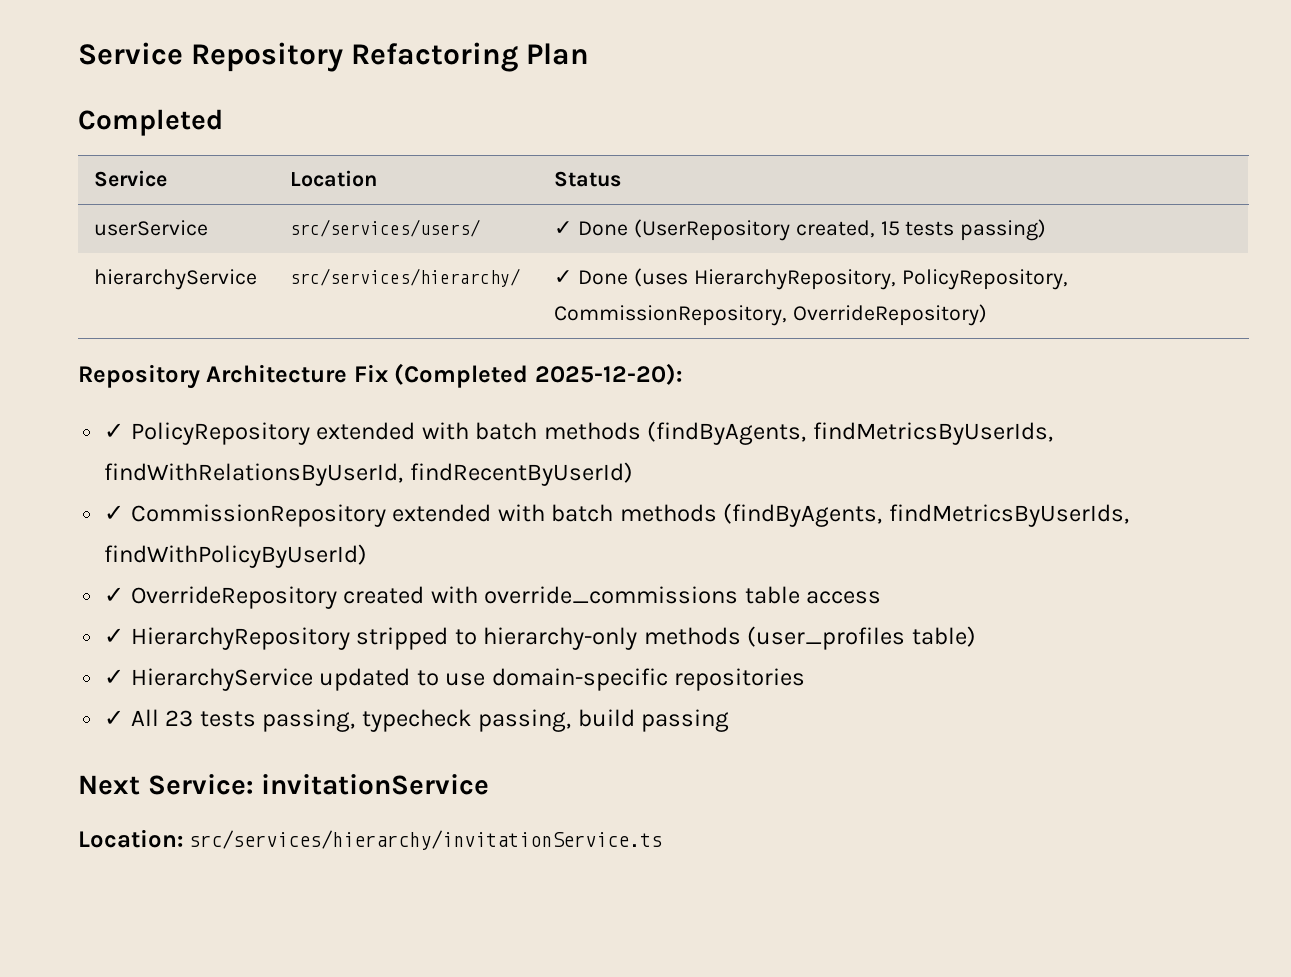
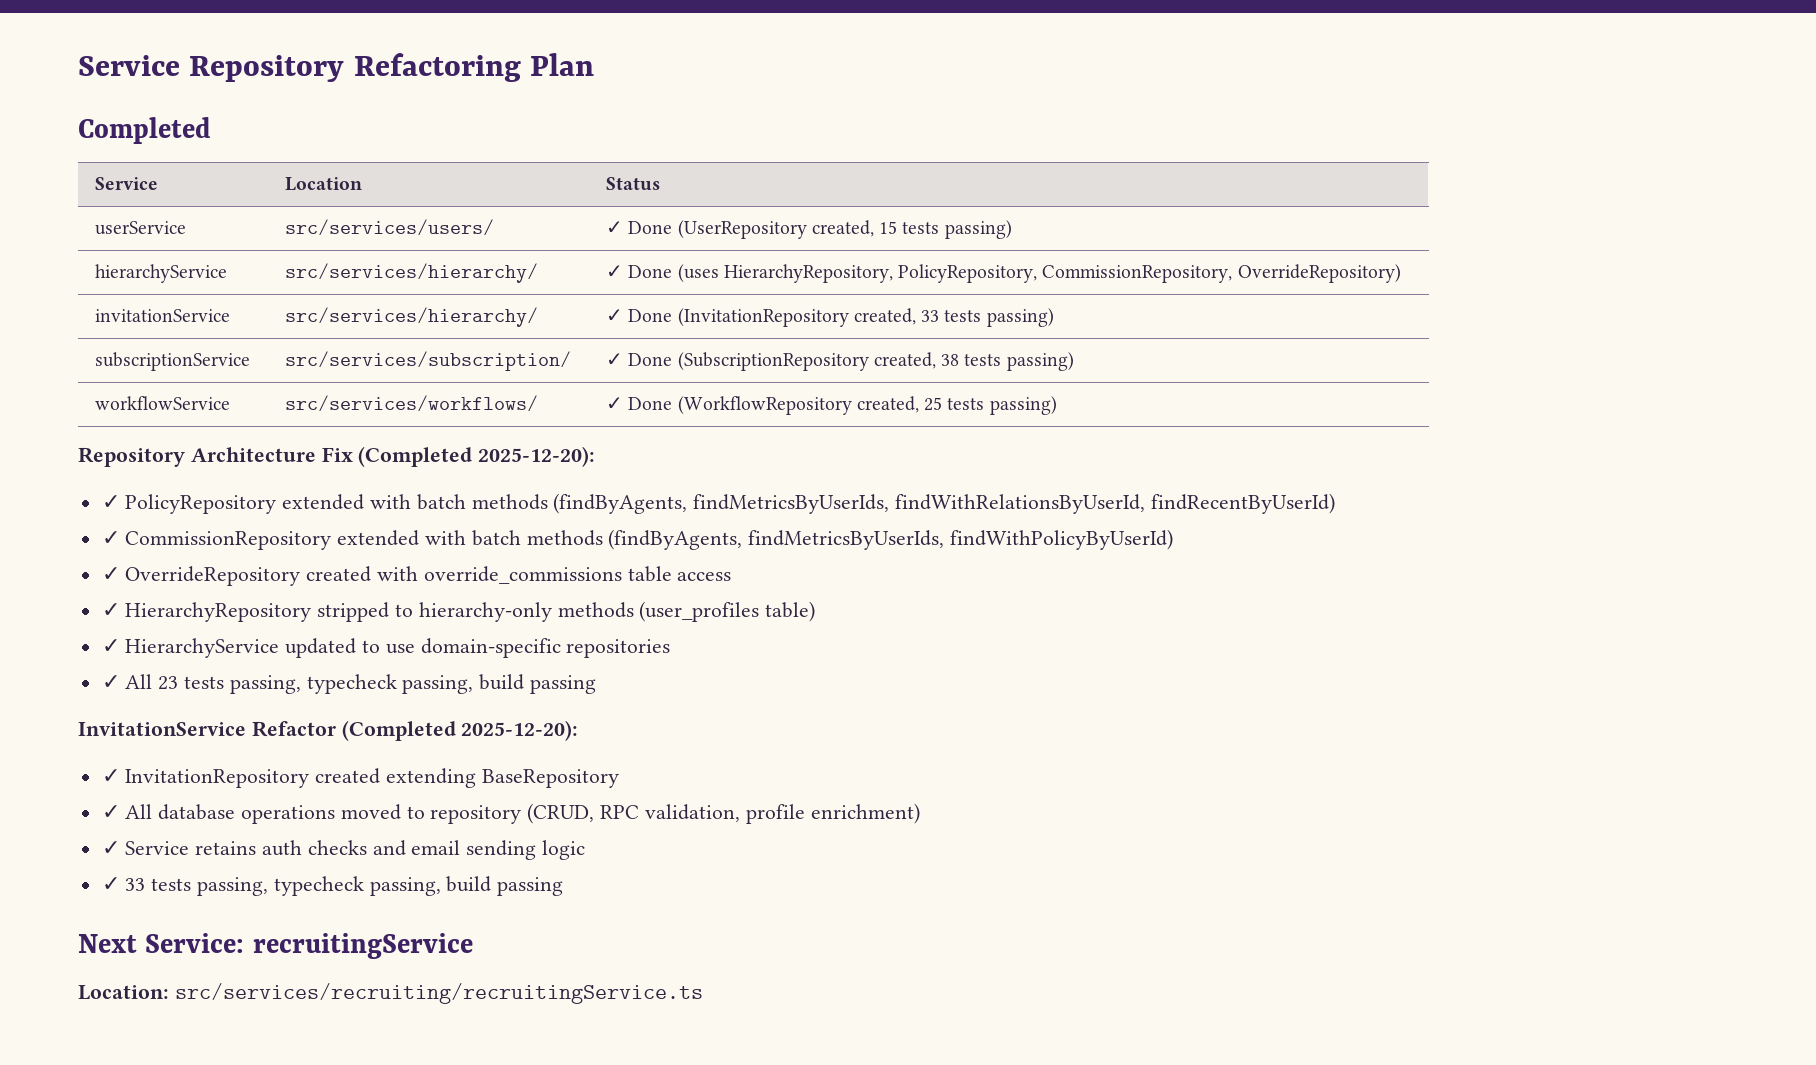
(988, 315) none -> [95,309,231,322] [285,307,539,327] [606,308,1054,327] [95,352,251,371] [285,351,572,371] [606,352,1074,371] [95,396,231,410] [285,395,539,412] [606,396,1057,415] // invitationService | src/services/hierarchy/ | ✓ Done (InvitationRepository created, 33 tests passing) // subscriptionService | src/services/subscription/ | ✓ Done (SubscriptionRepository created, 38 tests passing) // workflowService | src/services/workflows/ | ✓ Done (WorkflowRepository created, 25 tests passing)
(730, 720) none -> [78,720,579,741] [101,768,619,788] [101,803,920,824] [101,840,586,860] [101,876,564,896] // InvitationService Refactor (Completed 2025-12-20): // ✓ InvitationRepository created extending BaseRepository // ✓ All database operations moved to repository (CRUD, RPC validation, profile enrichment) // ✓ Service retains auth checks and email sending logic // ✓ 33 tests passing, typecheck passing, build passing
[261,774,490,795] invitationService -> [252,933,473,959] recruitingService
[189,830,663,850] src/services/hierarchy/invitationService.ts -> [174,983,703,1004] src/services/recruiting/recruitingService.ts

